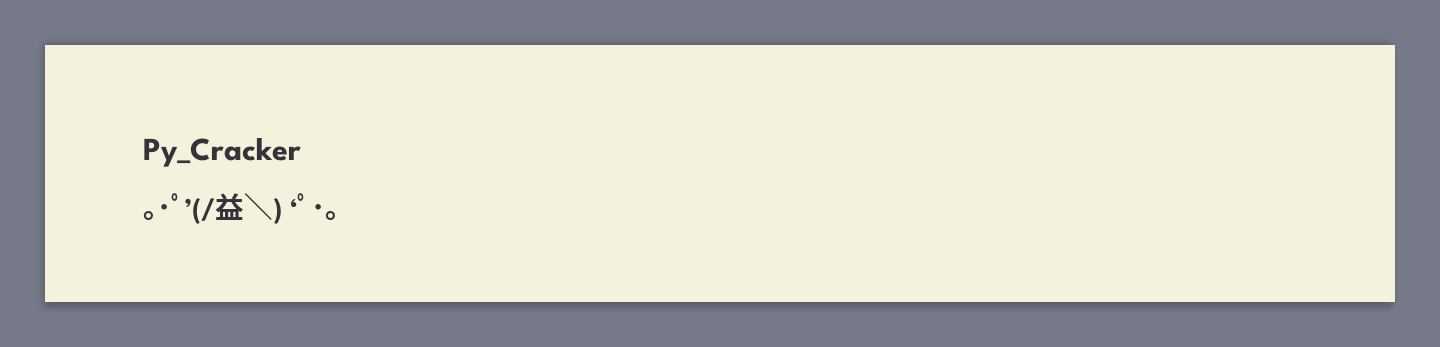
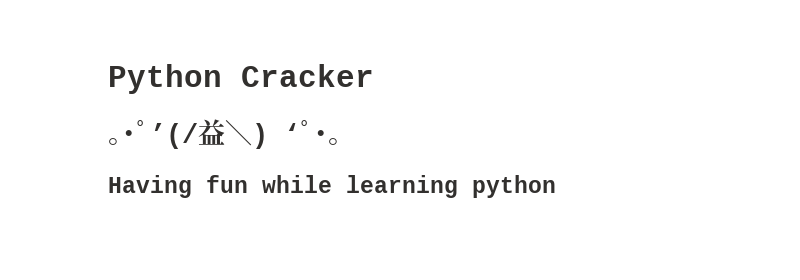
[143,137,301,167] Py_Cracker -> [108,64,374,94] Python Cracker
(339, 215) none -> [108,175,556,198] // Having fun while learning python

